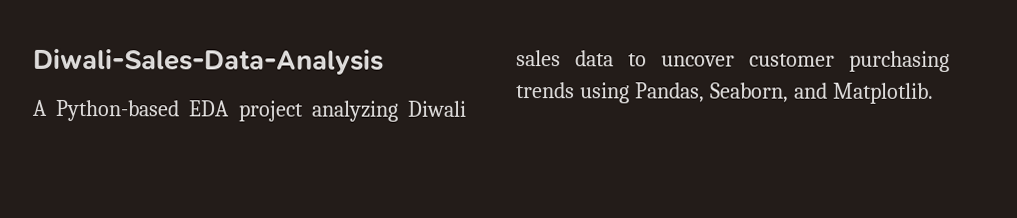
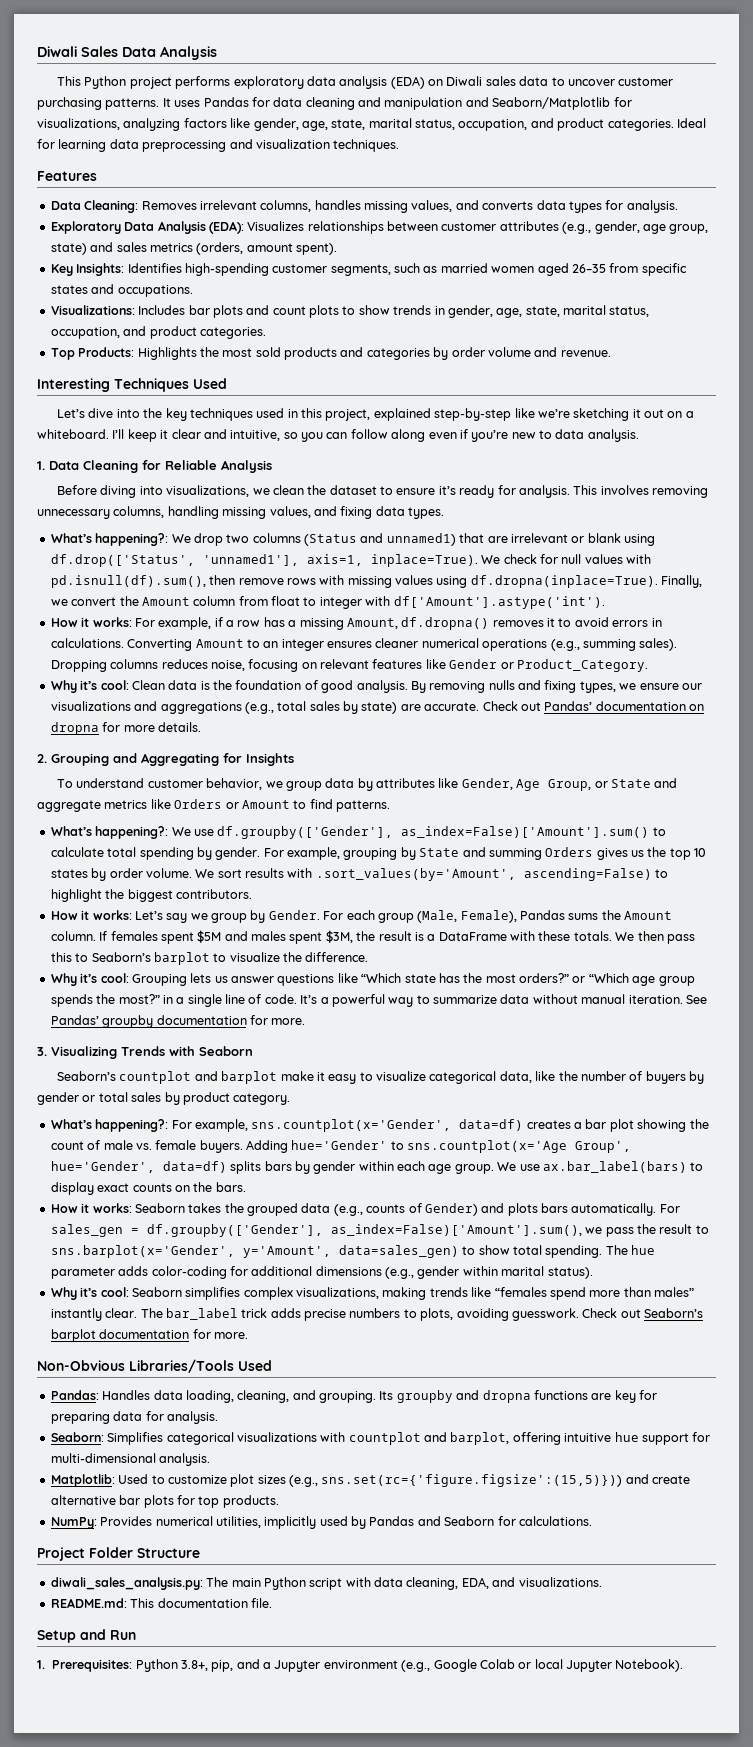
[33,48,384,75] [32,99,399,122] Diwali-Sales-Data-Analysis // A Python-based EDA project analyzing -> [37,46,217,60] [57,76,444,89] Diwali Sales Data Analysis // This Python project performs exploratory data analysis (EDA) on
[516,82,934,104] trends using Pandas, Seaborn, and Matplotlib. -> [105,97,632,110] [37,118,706,131] [37,139,400,152] [37,171,97,181] [50,200,678,213] [50,221,709,234] [50,242,337,255] [50,263,687,276] [50,284,193,297] [50,305,650,318] [50,326,266,339] [50,347,611,360] [37,378,227,392] [57,408,694,421] [37,429,639,442] [37,460,272,473] [57,485,709,498] [37,506,444,519] [50,533,655,546] [50,554,651,567] [50,575,703,588] [50,596,605,609] [50,617,662,630] [50,638,678,651] [50,659,648,672] [50,680,702,693] [50,701,704,714] [50,722,201,735] [37,753,294,766] [57,778,678,791] [37,799,390,812] [50,826,666,839] [50,847,707,860] [50,868,669,881] [50,889,252,902] [50,910,673,923] [50,930,695,944] [50,952,369,965] [50,973,695,986] [50,994,707,1007] [50,1015,306,1028] [37,1046,253,1059] [57,1071,705,1084] [37,1092,291,1105] [50,1119,709,1132] [50,1140,632,1153] [50,1161,704,1174] [50,1182,246,1195] [50,1203,680,1216] [50,1224,709,1237] [50,1245,655,1258] [50,1266,593,1279] [50,1287,694,1300] [50,1308,703,1321] [50,1329,248,1342] [37,1359,272,1373] [50,1390,657,1403] [50,1411,218,1424] [50,1432,711,1445] [50,1453,211,1466] [50,1474,691,1487] [50,1495,279,1508] [50,1516,592,1529] [37,1547,200,1561] [50,1577,602,1590] [50,1598,272,1608] [37,1629,136,1643] [37,1659,684,1672] patterns. It uses Pandas for data cleaning and manipulation and Seaborn/Matplotlib for visualizations, analyzing factors like gender, age, state, marital status, occupation, and product categories. Ideal for learning data preprocessing and visualization techniques. // Features // Data Cleaning: Removes irrelevant columns, handles missing values, and converts data types for analysis. // Exploratory Data Analysis (EDA): Visualizes relationships between customer attributes (e.g., gender, age group, state) and sales metrics (orders, amount spent). // Key Insights: Identifies high-spending customer segments, such as married women aged 26–35 from specific states and occupations. // Visualizations: Includes bar plots and count plots to show trends in gender, age, state, marital status, occupation, and product categories. // Top Products: Highlights the most sold products and categories by order volume and revenue. // Interesting Techniques Used // Let’s dive into the key techniques used in this project, explained step-by-step like we’re sketching it out on a whiteboard. I’ll keep it clear and intuitive, so you can follow along even if you’re new to data analysis. // 1. Data Cleaning for Reliable Analysis // Before diving into visualizations, we clean the dataset to ensure it’s ready for analysis. This involves removing unnecessary columns, handling missing values, and fixing data types. // What’s happening?: We drop two columns (Status and unnamed1) that are irrelevant or blank using df.drop(['Status', 'unnamed1'], axis=1, inplace=True). We check for null values with pd.isnull(df).sum(), then remove rows with missing values using df.dropna(inplace=True). Finally, we convert the Amount column from float to integer with df['Amount'].astype('int'). // How it works: For example, if a row has a missing Amount, df.dropna() removes it to avoid errors in calculations. Converting Amount to an integer ensures cleaner numerical operations (e.g., summing sales). Dropping columns reduces noise, focusing on relevant features like Gender or Product_Category. // Why it’s cool: Clean data is the foundation of good analysis. By removing nulls and fixing types, we ensure our visualizations and aggregations (e.g., total sales by state) are accurate. Check out Pandas’ documentation on dropna for more details. // 2. Grouping and Aggregating for Insights // To understand customer behavior, we group data by attributes like Gender, Age Group, or State and aggregate metrics like Orders or Amount to find patterns. // What’s happening?: We use df.groupby(['Gender'], as_index=False)['Amount'].sum() to calculate total spending by gender. For example, grouping by State and summing Orders gives us the top 10 states by order volume. We sort results with .sort_values(by='Amount', ascending=False) to highlight the biggest contributors. // How it works: Let’s say we group by Gender. For each group (Male, Female), Pandas sums the Amount column. If females spent $5M and males spent $3M, the result is a DataFrame with these totals. We then pass this to Seaborn’s barplot to visualize the difference. // Why it’s cool: Grouping lets us answer questions like “Which state has the most orders?” or “Which age group spends the most?” in a single line of code. It’s a powerful way to summarize data without manual iteration. See Pandas’ groupby documentation for more. // 3. Visualizing Trends with Seaborn // Seaborn’s countplot and barplot make it easy to visualize categorical data, like the number of buyers by gender or total sales by product category. // What’s happening?: For example, sns.countplot(x='Gender', data=df) creates a bar plot showing the count of male vs. female buyers. Adding hue='Gender' to sns.countplot(x='Age Group', hue='Gender', data=df) splits bars by gender within each age group. We use ax.bar_label(bars) to display exact counts on the bars. // How it works: Seaborn takes the grouped data (e.g., counts of Gender) and plots bars automatically. For sales_gen = df.groupby(['Gender'], as_index=False)['Amount'].sum(), we pass the result to sns.barplot(x='Gender', y='Amount', data=sales_gen) to show total spending. The hue parameter adds color-coding for additional dimensions (e.g., gender within marital status). // Why it’s cool: Seaborn simplifies complex visualizations, making trends like “females spend more than males” instantly clear. The bar_label trick adds precise numbers to plots, avoiding guesswork. Check out Seaborn’s barplot documentation for more. // Non-Obvious Libraries/Tools Used // Pandas: Handles data loading, cleaning, and grouping. Its groupby and dropna functions are key for preparing data for analysis. // Seaborn: Simplifies categorical visualizations with countplot and barplot, offering intuitive hue support for multi-dimensional analysis. // Matplotlib: Used to customize plot sizes (e.g., sns.set(rc={'figure.figsize':(15,5)})) and create alternative bar plots for top products. // NumPy: Provides numerical utilities, implicitly used by Pandas and Seaborn for calculations. // Project Folder Structure // diwali_sales_analysis.py: The main Python script with data cleaning, EDA, and visualizations. // README.md: This documentation file. // Setup and Run // 1. Prerequisites: Python 3.8+, pip, and a Jupyter environment (e.g., Google Colab or local Jupyter Notebook).

